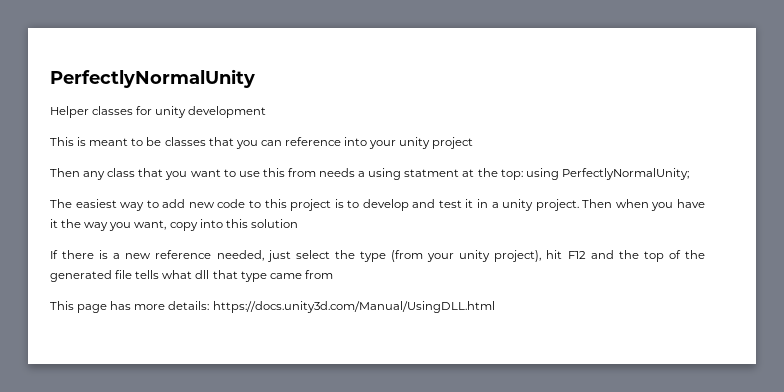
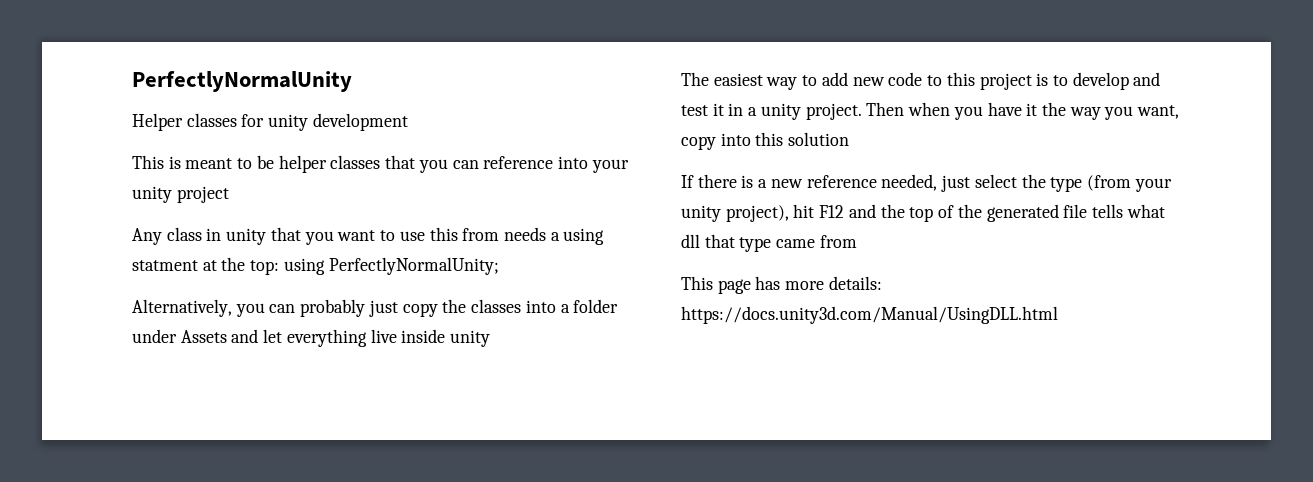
(162, 141) none -> [278,155,327,173] helper
[50,168,136,180] Then any class -> [132,227,267,245] Any class in unity
(689, 174) none -> [132,299,619,317] [132,329,491,347] // Alternatively, you can probably just copy the classes into a folder under Assets and let everything live inside unity

